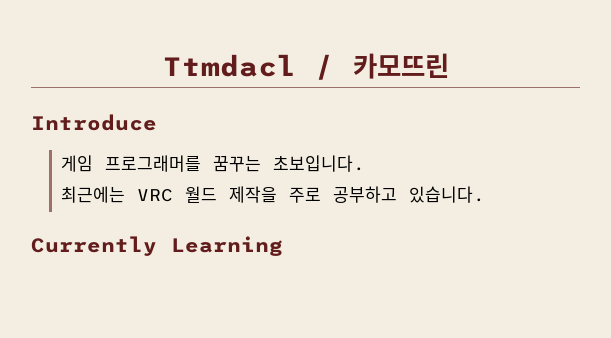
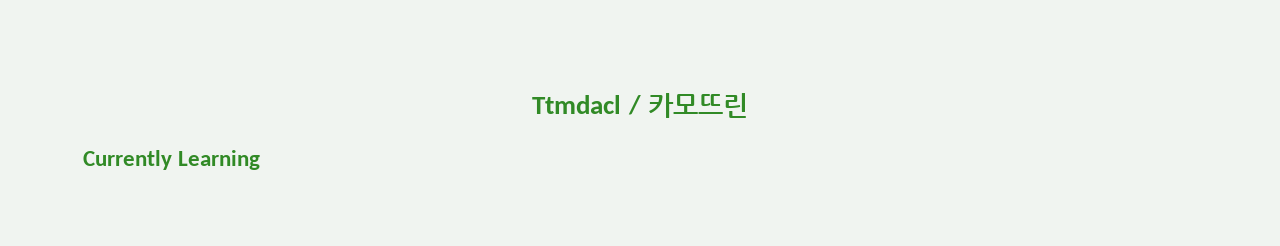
[31,114,157,131] [60,155,365,172] [60,186,485,203] // Introduce // 게임 프로그래머를 꿈꾸는 초보입니다. // 최근에는 VRC 월드 제작을 주로 공부하고 있습니다. -> (748, 105) none

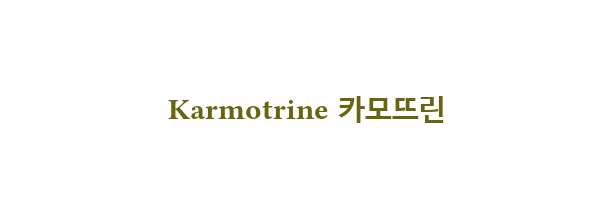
[532,95,641,115] Ttmdacl / -> [168,100,330,119] Karmotrine
[83,150,261,170] // Currently Learning -> (446, 109) none

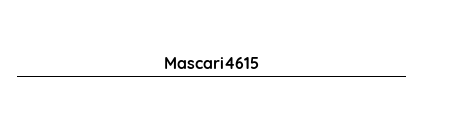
[168,96,446,123] Karmotrine 카모뜨린 -> [164,57,259,69] Mascari4615

